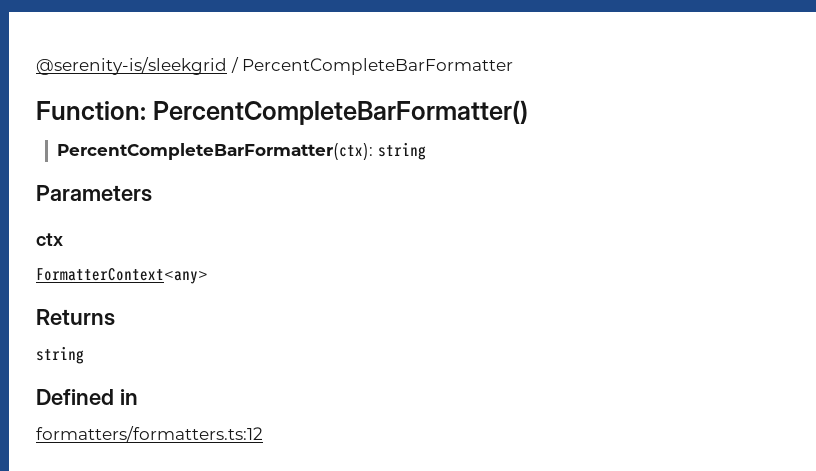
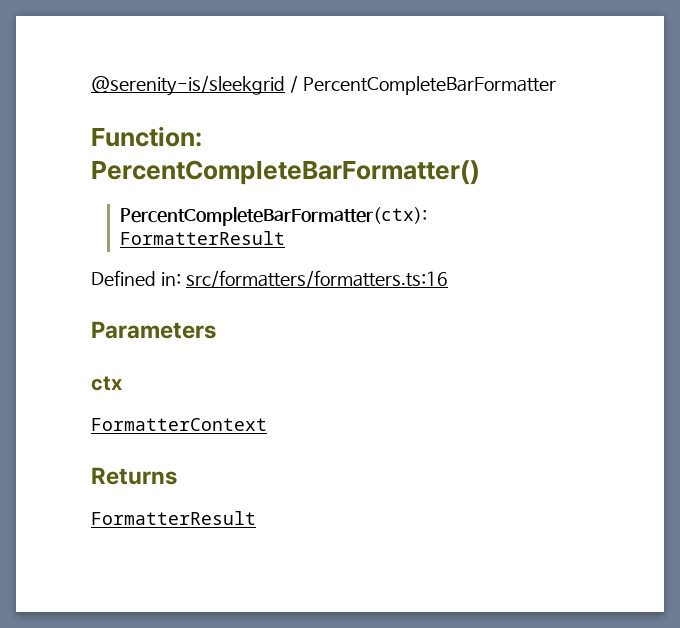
[377,142,426,160] string -> [119,231,285,245] [91,270,448,288] FormatterResult // Defined in: src/formatters/formatters.ts:16
[36,268,208,284] FormatterContext<any> -> [91,418,267,431] FormatterContext
[36,346,84,364] [36,389,138,405] [36,426,263,442] string // Defined in // formatters/formatters.ts:12 -> [91,511,256,525] FormatterResult

